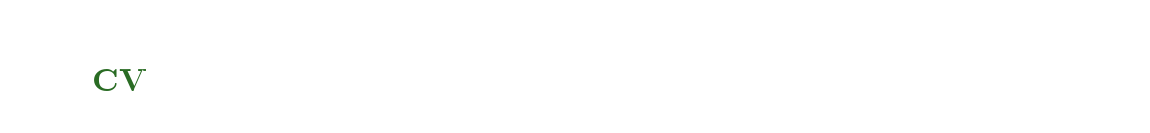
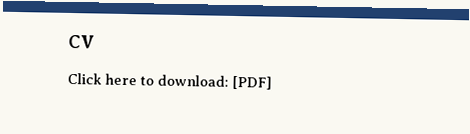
(147, 80) none -> [67,72,272,90] // Click here to download: [PDF]

